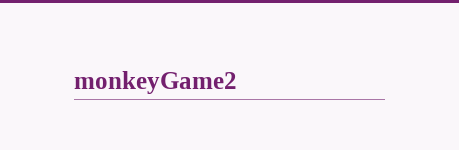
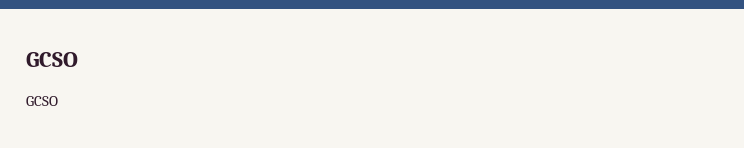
[74,71,237,94] monkeyGame2 -> [26,52,78,67] [26,96,58,106] GCSO // GCSO

